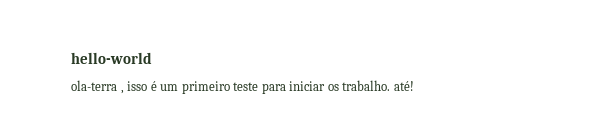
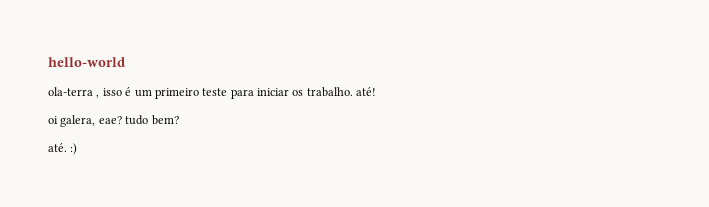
(414, 86) none -> [48,115,179,127] [48,143,78,155] // oi galera, eae? tudo bem? // até. :)

